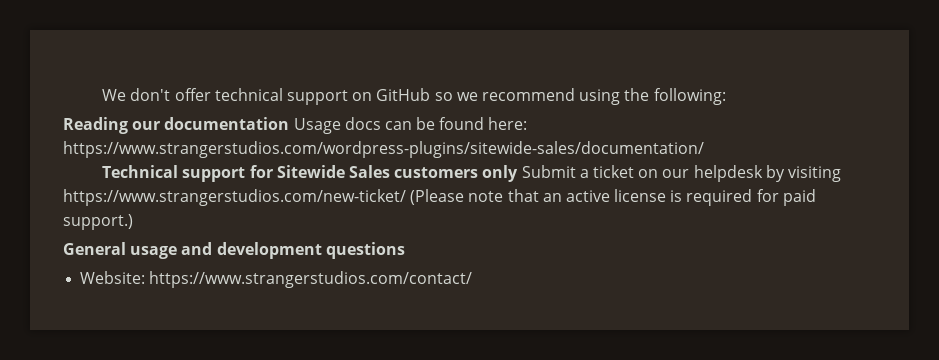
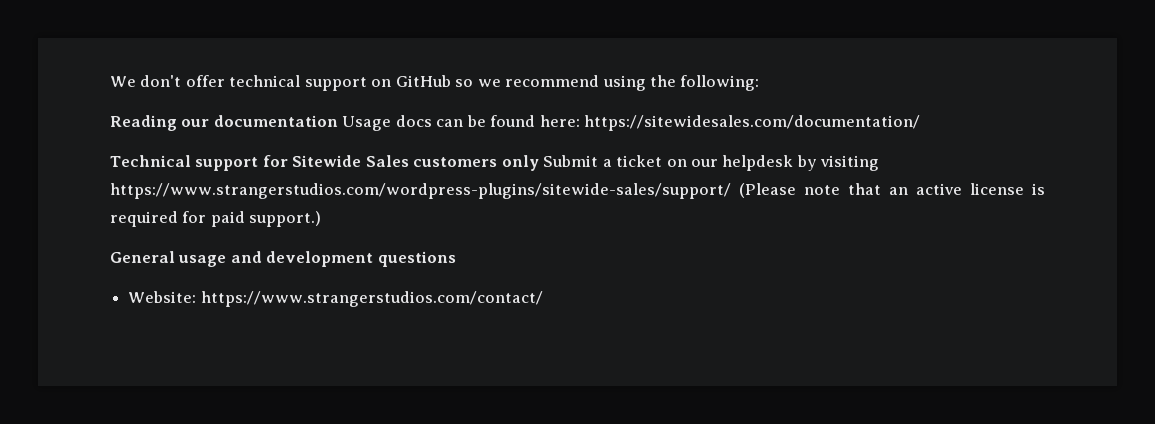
[63,141,704,158] https://www.strangerstudios.com/wordpress-plugins/sitewide-sales/documentation/ -> [584,115,921,131] https://sitewidesales.com/documentation/
[63,189,406,206] https://www.strangerstudios.com/new-ticket/ -> [110,183,731,199] https://www.strangerstudios.com/wordpress-plugins/sitewide-sales/support/

